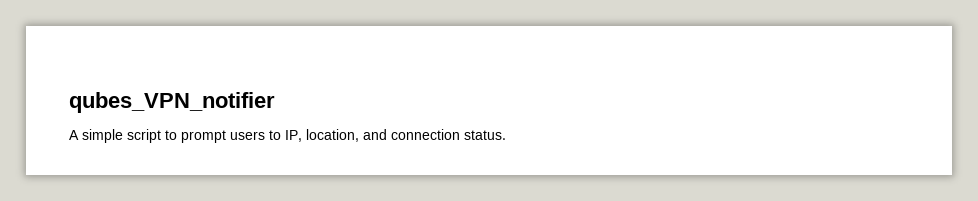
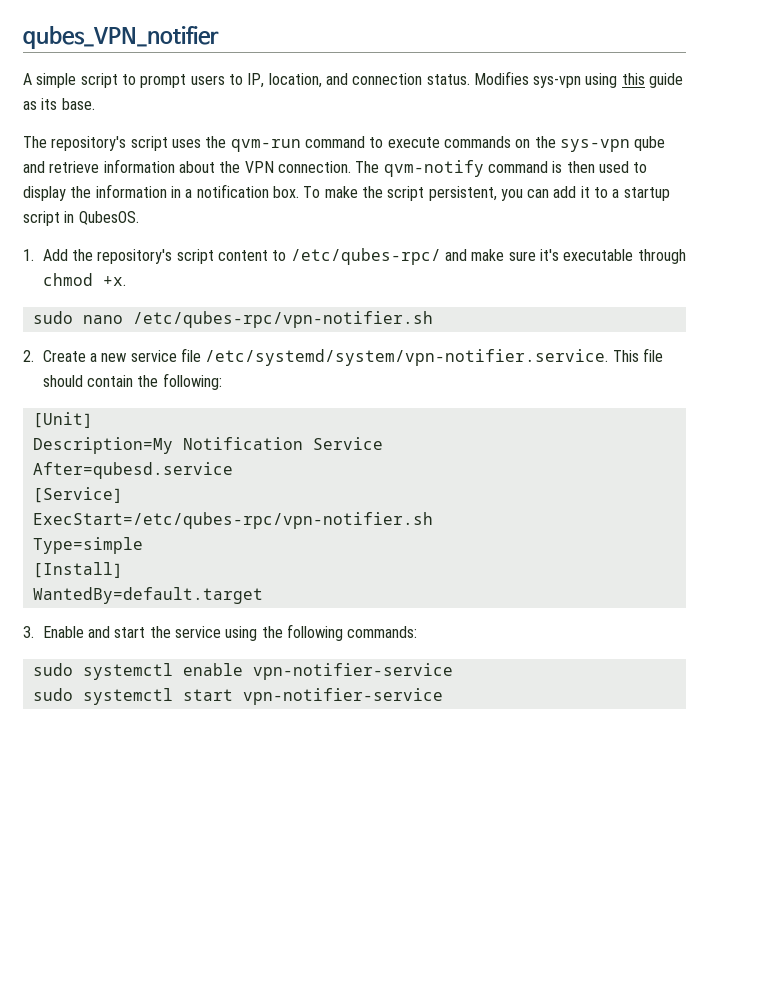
(506, 135) none -> [473,71,684,88] [23,98,95,110] [23,136,666,152] [23,159,648,177] [23,184,670,201] [23,211,139,226] [23,248,686,265] [42,273,126,286] [32,311,433,328] [23,348,663,366] [42,373,222,390] [32,412,93,428] [32,437,383,454] [32,462,233,479] [32,487,123,503] [32,512,433,529] [32,537,143,554] [32,562,123,578] [32,587,263,604] [23,624,418,641] [32,663,453,680] [32,688,443,705] Modifies sys-vpn using this guide as its base. // The repository's script uses the qvm-run command to execute commands on the sys-vpn qube and retrieve information about the VPN connection. The qvm-notify command is then used to display the information in a notification box. To make the script persistent, you can add it to a startup script in QubesOS. // 1. Add the repository's script content to /etc/qubes-rpc/ and make sure it's executable through chmod +x. // sudo nano /etc/qubes-rpc/vpn-notifier.sh // 2. Create a new service file /etc/systemd/system/vpn-notifier.service. This file should contain the following: // [Unit] // Description=My Notification Service // After=qubesd.service // [Service] // ExecStart=/etc/qubes-rpc/vpn-notifier.sh // Type=simple // [Install] // WantedBy=default.target // 3. Enable and start the service using the following commands: // sudo systemctl enable vpn-notifier-service // sudo systemctl start vpn-notifier-service

